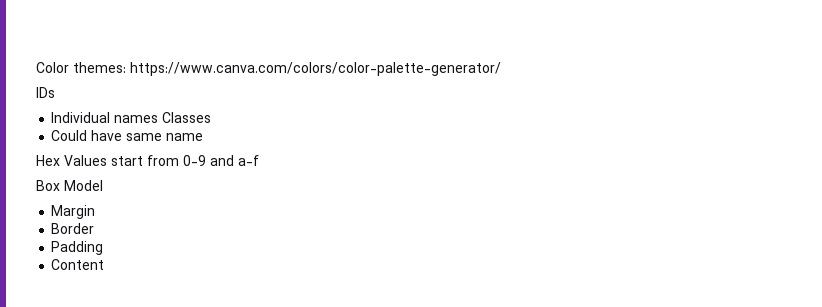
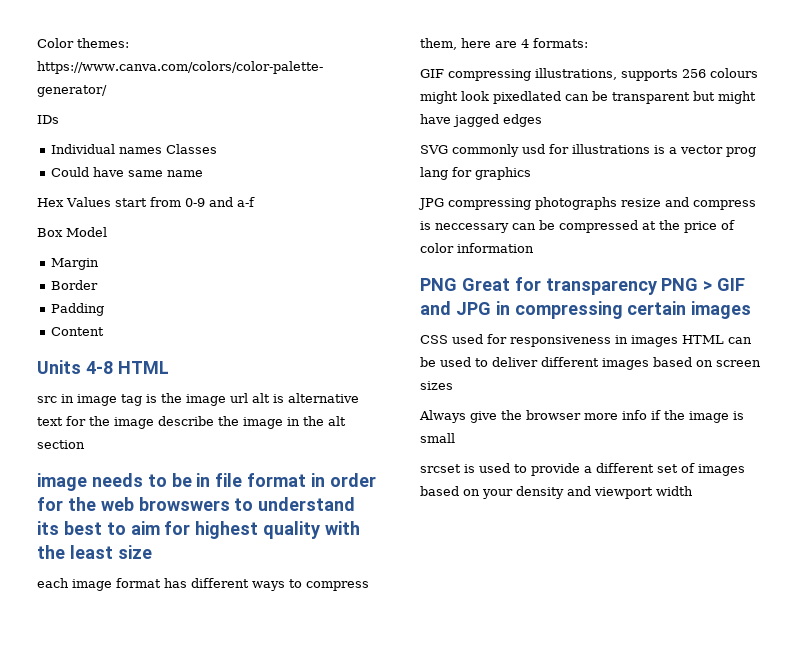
(105, 264) none -> [37,360,169,374] [37,393,359,406] [37,416,346,429] [37,440,85,449] [37,473,376,491] [37,497,356,511] [37,521,361,539] [37,545,152,559] [37,578,369,591] [420,38,588,50] [420,68,758,81] [420,91,756,104] [420,114,542,127] [420,144,756,157] [420,167,531,180] [418,197,756,210] [420,220,735,233] [420,243,534,253] [420,277,746,295] [420,301,752,319] [420,334,752,347] [420,357,761,370] [420,381,453,390] [419,410,744,423] [420,433,455,443] [420,463,745,476] [420,486,693,499] // Units 4-8 HTML // src in image tag is the image url alt is alternative text for the image describe the image in the alt section // image needs to be in file format in order for the web browswers to understand its best to aim for highest quality with the least size // each image format has different ways to compress them, here are 4 formats: // GIF compressing illustrations, supports 256 colours might look pixedlated can be transparent but might have jagged edges // SVG commonly usd for illustrations is a vector prog lang for graphics // JPG compressing photographs resize and compress is neccessary can be compressed at the price of color information // PNG Great for transparency PNG > GIF and JPG in compressing certain images // CSS used for responsiveness in images HTML can be used to deliver different images based on screen sizes // Always give the browser more info if the image is small // srcset is used to provide a different set of images based on your density and viewport width

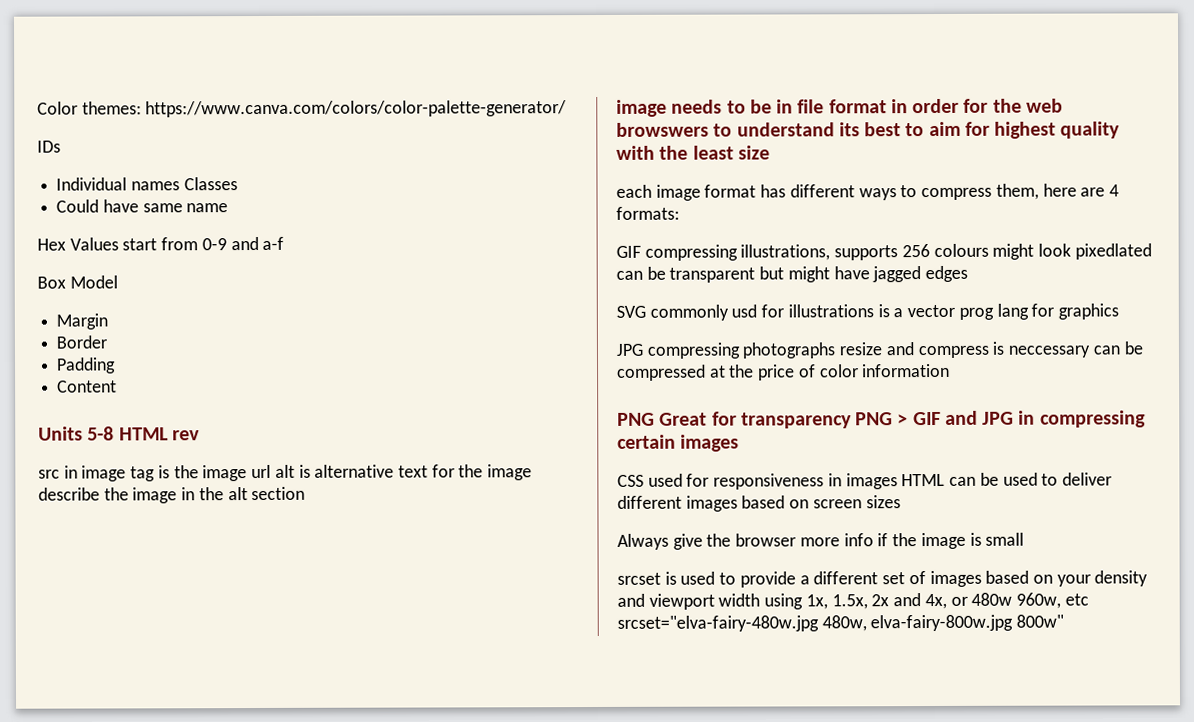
[85,361,169,374] 4-8 HTML -> [87,426,200,441] 5-8 HTML rev
(693, 491) none -> [764,592,1089,610] [617,614,1065,632] using 1x, 1.5x, 2x and 4x, or 480w 960w, etc srcset="elva-fairy-480w.jpg 480w, elva-fairy-800w.jpg 800w"

